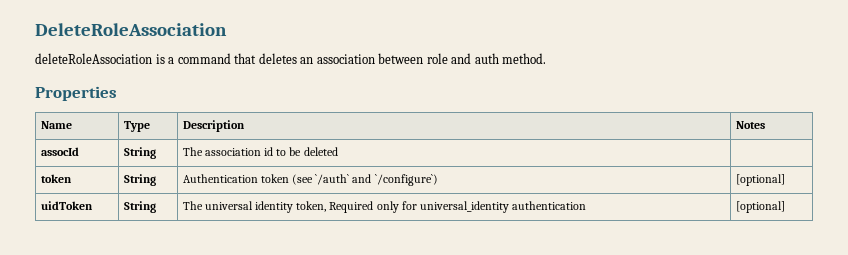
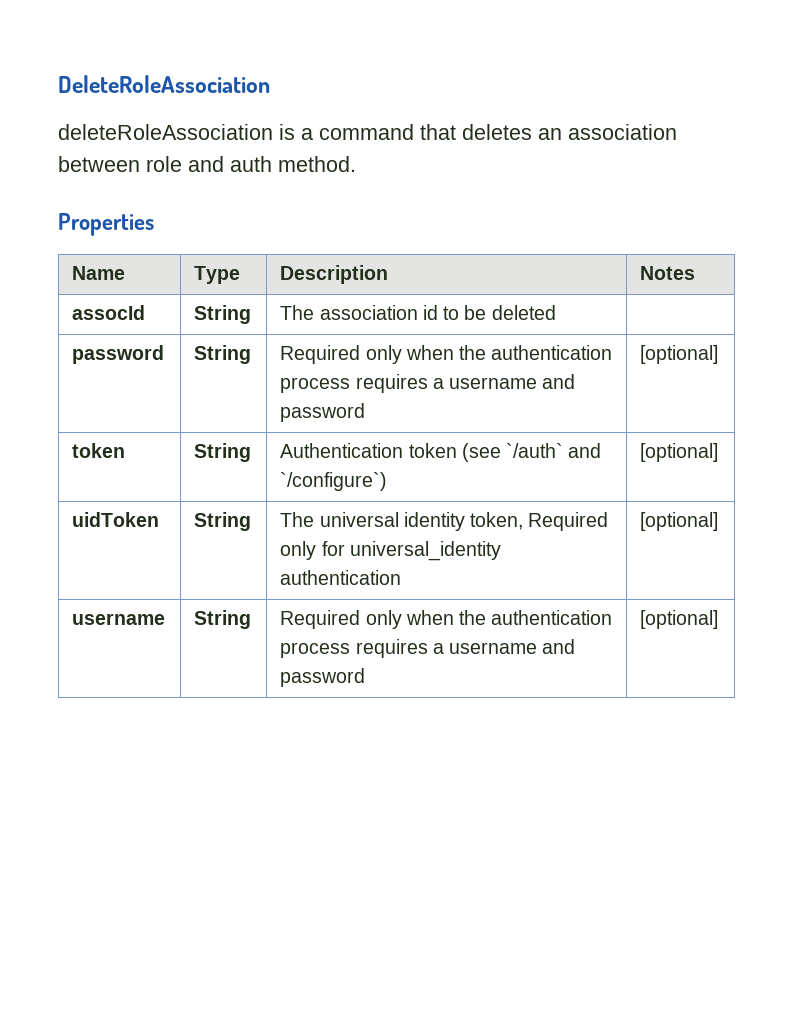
(338, 151) none -> [72,345,165,364] [194,345,252,364] [280,345,613,364] [280,374,576,393] [280,403,366,422] [640,345,719,364] // password | String | Required only when the authentication process requires a username and password | [optional]
(786, 207) none -> [72,613,166,625] [194,610,252,629] [280,610,613,629] [280,639,576,658] [280,668,366,687] [640,610,719,629] // username | String | Required only when the authentication process requires a username and password | [optional]

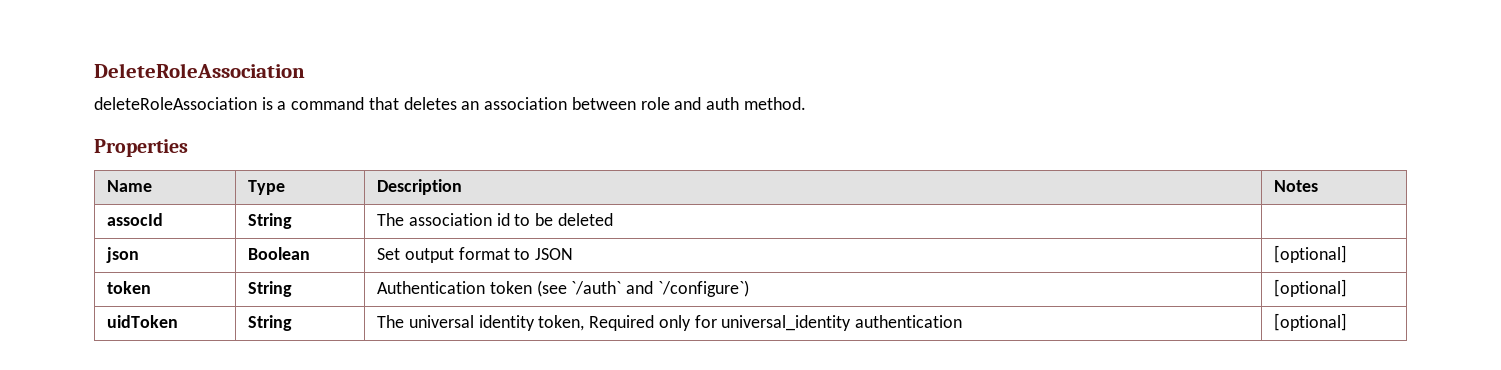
[72,345,165,364] [194,345,252,364] [280,345,613,364] [280,374,576,393] [280,403,366,422] password | String | Required only when the authentication process requires a username and password -> [106,247,140,263] [248,247,311,260] [377,247,574,263] json | Boolean | Set output format to JSON
[72,613,166,625] [194,610,252,629] [280,610,613,629] [280,639,576,658] [280,668,366,687] [640,610,719,629] // username | String | Required only when the authentication process requires a username and password | [optional] -> (1348, 322) none

